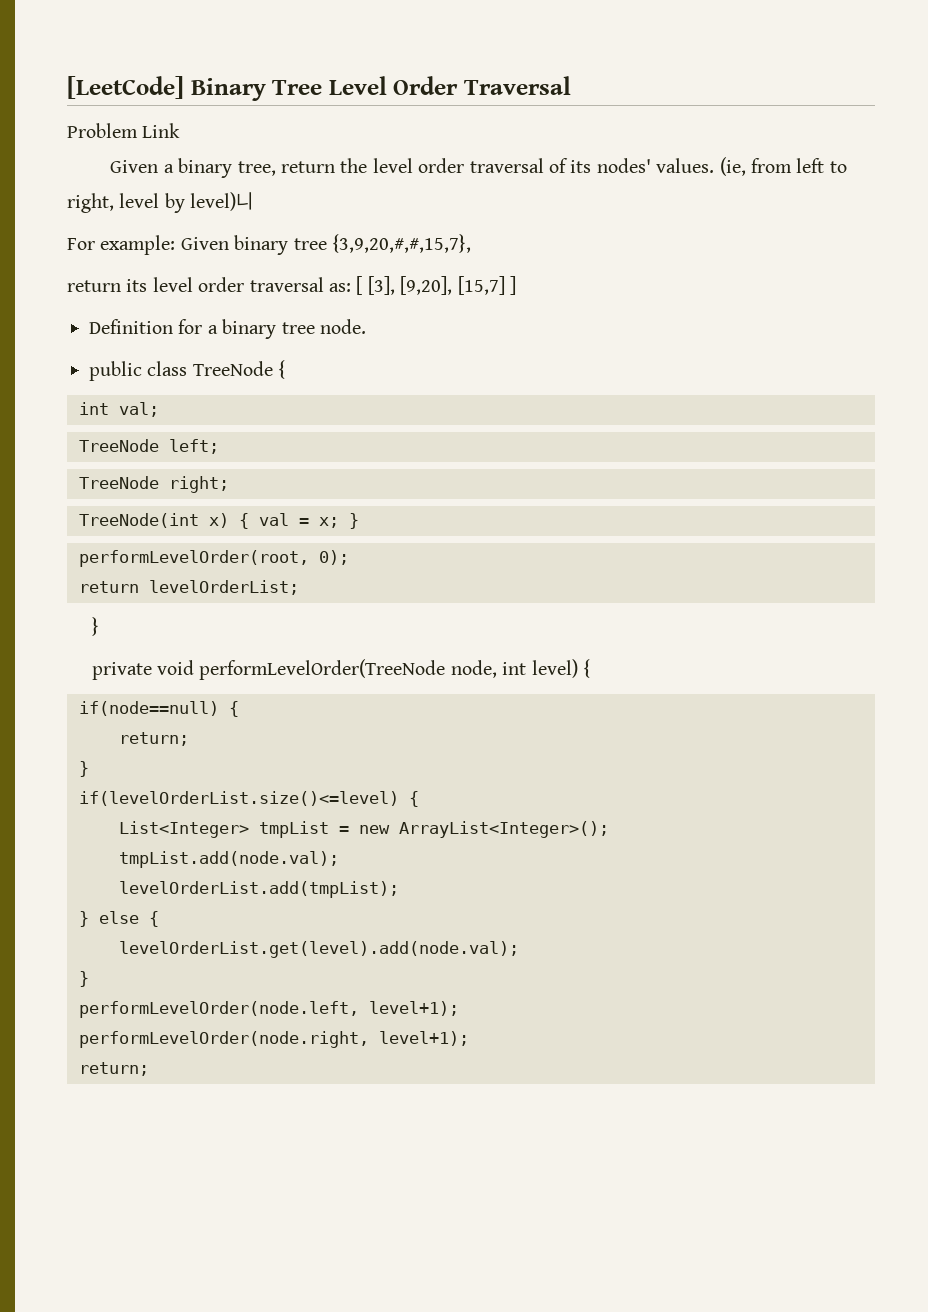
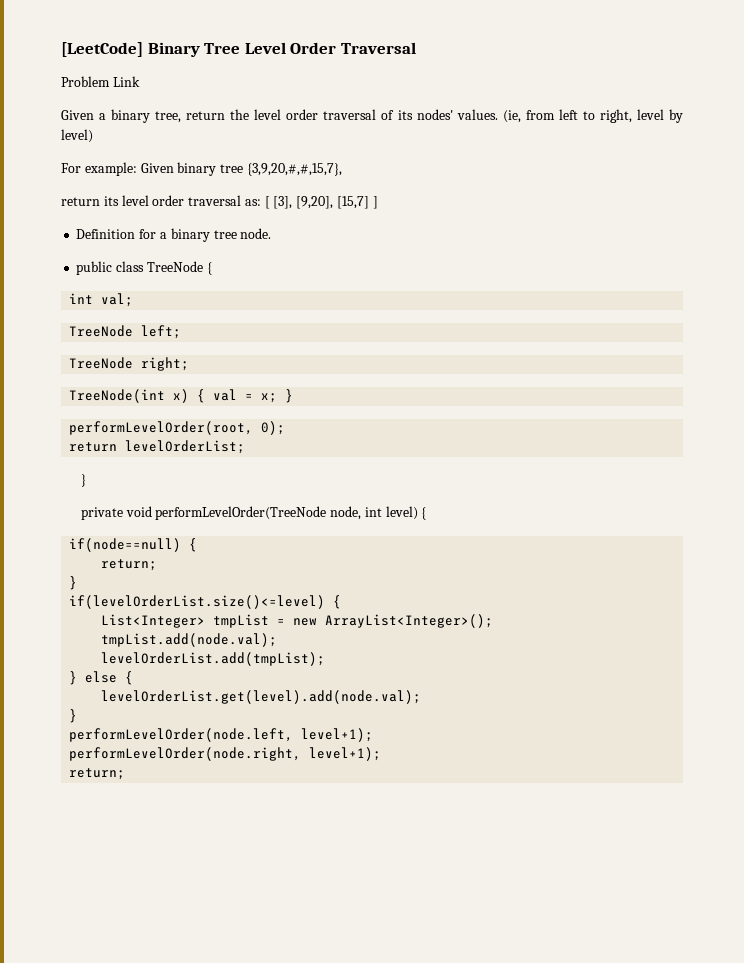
[190,192,254,211] level)니 -> [61,129,93,143] level)

